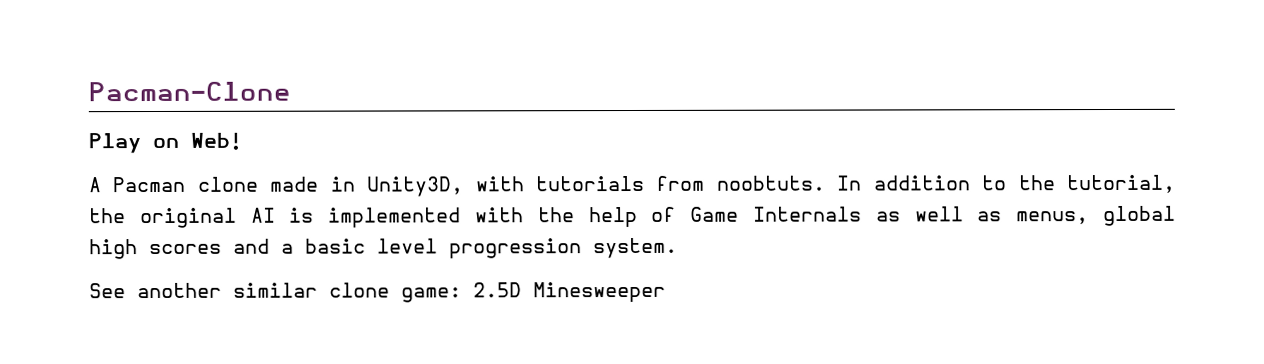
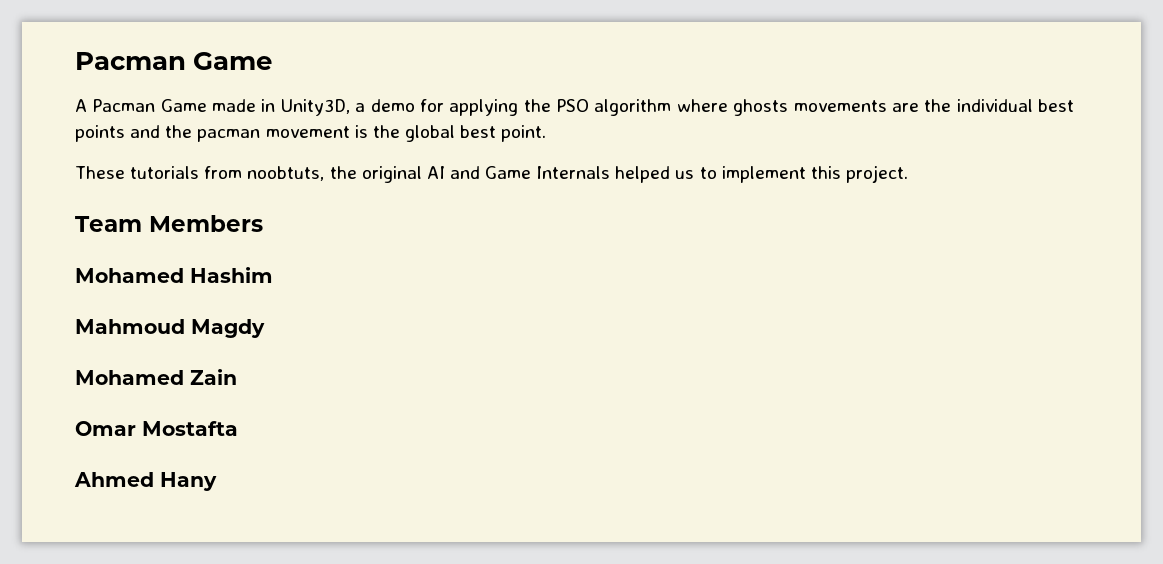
[88,81,291,102] [88,132,242,154] Pacman-Clone // Play on Web! -> [75,52,273,70] Pacman Game
[196,176,259,192] clone -> [160,99,207,112] Game
[474,174,1176,194] [89,205,1176,229] [89,237,678,260] [89,281,666,303] with tutorials from noobtuts. In addition to the tutorial, the original AI is implemented with the help of Game Internals as well as menus, global high scores and a basic level progression system. // See another similar clone game: 2.5D Minesweeper -> [355,99,1074,116] [75,125,547,142] [75,165,908,183] [75,215,263,232] [75,267,273,283] [75,319,265,338] [75,369,237,385] [75,421,238,436] [74,472,217,491] a demo for applying the PSO algorithm where ghosts movements are the individual best points and the pacman movement is the global best point. // These tutorials from noobtuts, the original AI and Game Internals helped us to implement this project. // Team Members // Mohamed Hashim // Mahmoud Magdy // Mohamed Zain // Omar Mostafta // Ahmed Hany

